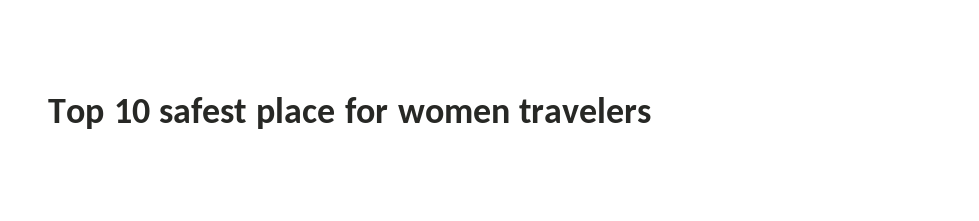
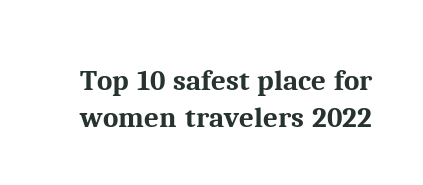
(652, 110) none -> [311,108,372,127] 2022

